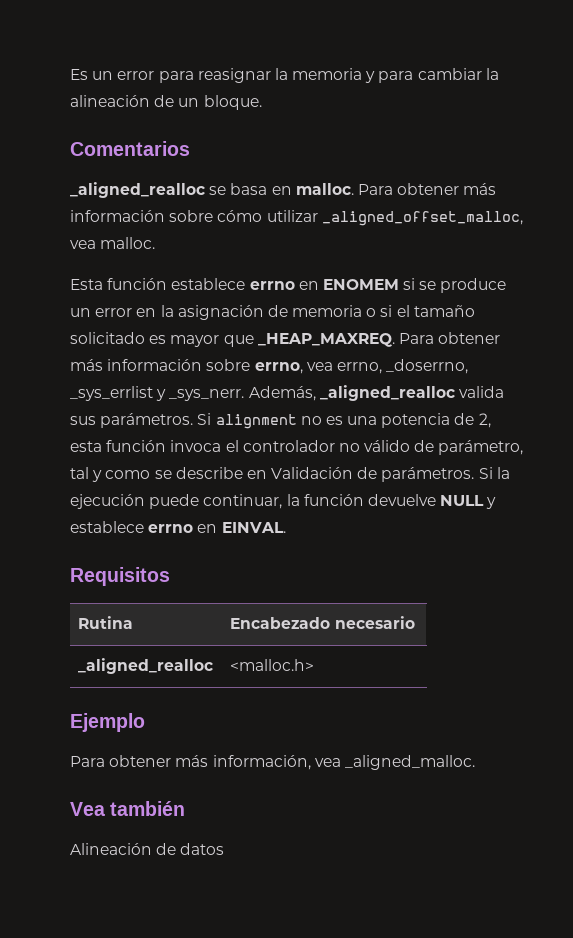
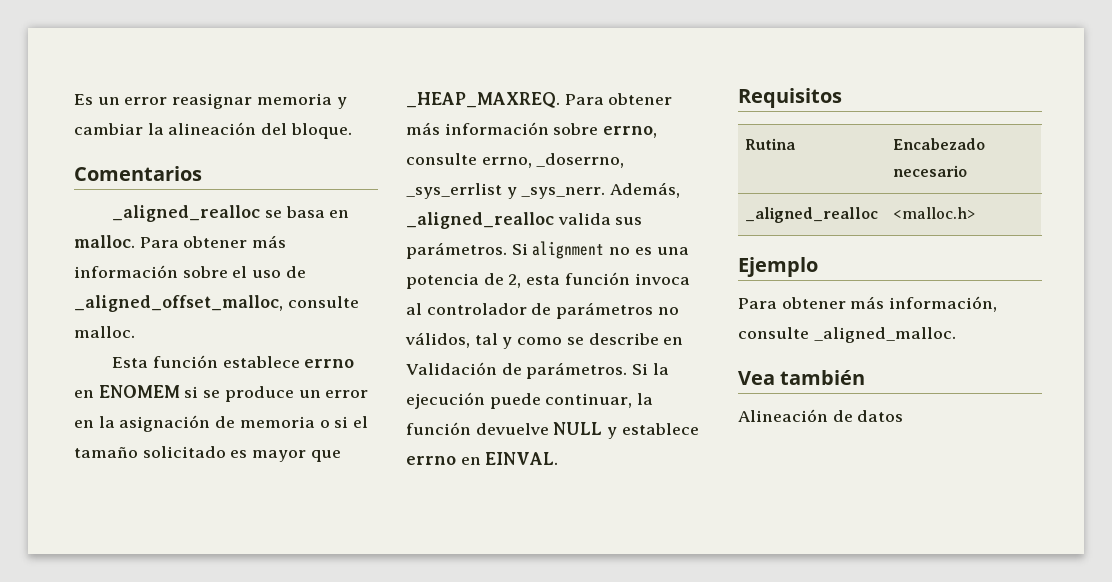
[158,68,288,83] para reasignar la -> [172,93,253,109] reasignar
[378,71,414,83] para -> (347, 103) none
[154,95,200,107] de un -> [261,123,288,135] del
[217,210,523,226] [70,240,96,249] cómo utilizar _aligned_offset_malloc, vea -> [232,266,306,278] [74,295,359,312] el uso de _aligned_offset_malloc, consulte
[306,362,333,371] vea -> [406,153,477,165] consulte
[225,440,524,455] el controlador no válido de parámetro, -> [406,302,679,319] [405,332,470,348] al controlador de parámetros no válidos,
[314,758,341,767] vea -> [738,327,809,339] consulte

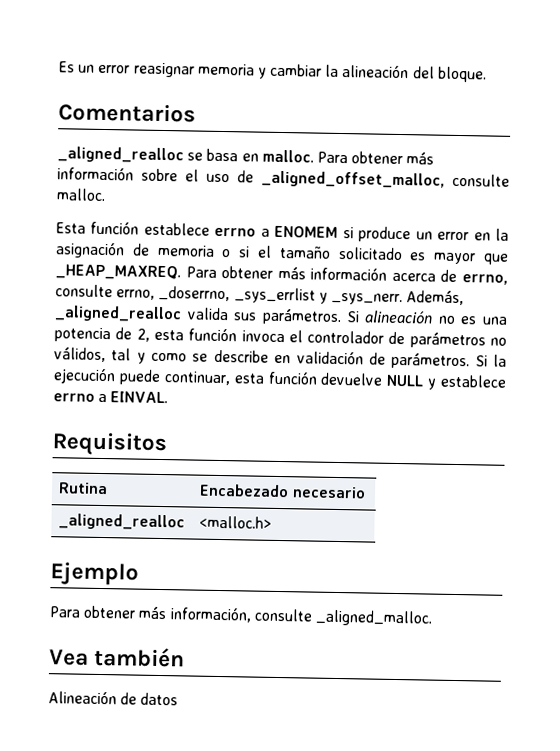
[74,390,94,398] en -> [260,228,270,237] a
[203,390,221,398] se -> (354, 233) none
[553,123,599,135] sobre -> [391,269,458,282] acerca de
[532,241,605,259] alignment -> [364,310,434,324] alineación
[406,303,422,315] al -> [288,330,303,343] el
[406,362,497,375] Validación -> [296,350,364,365] validación
[637,393,654,405] la -> [233,373,265,384] esta
[460,457,481,465] en -> [98,393,108,403] a

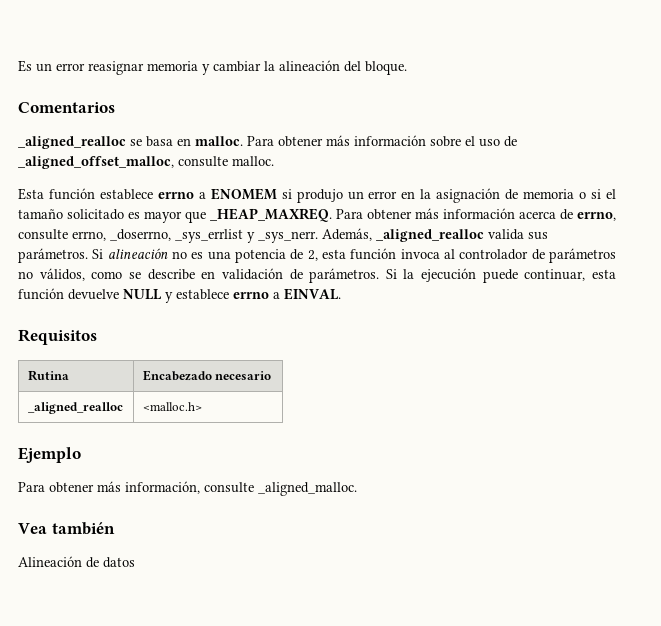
[358,226,412,243] produce -> [296,189,343,203] produjo
[288,330,303,343] el -> [443,249,455,259] al
[111,348,146,364] tal y -> (85, 274) none

